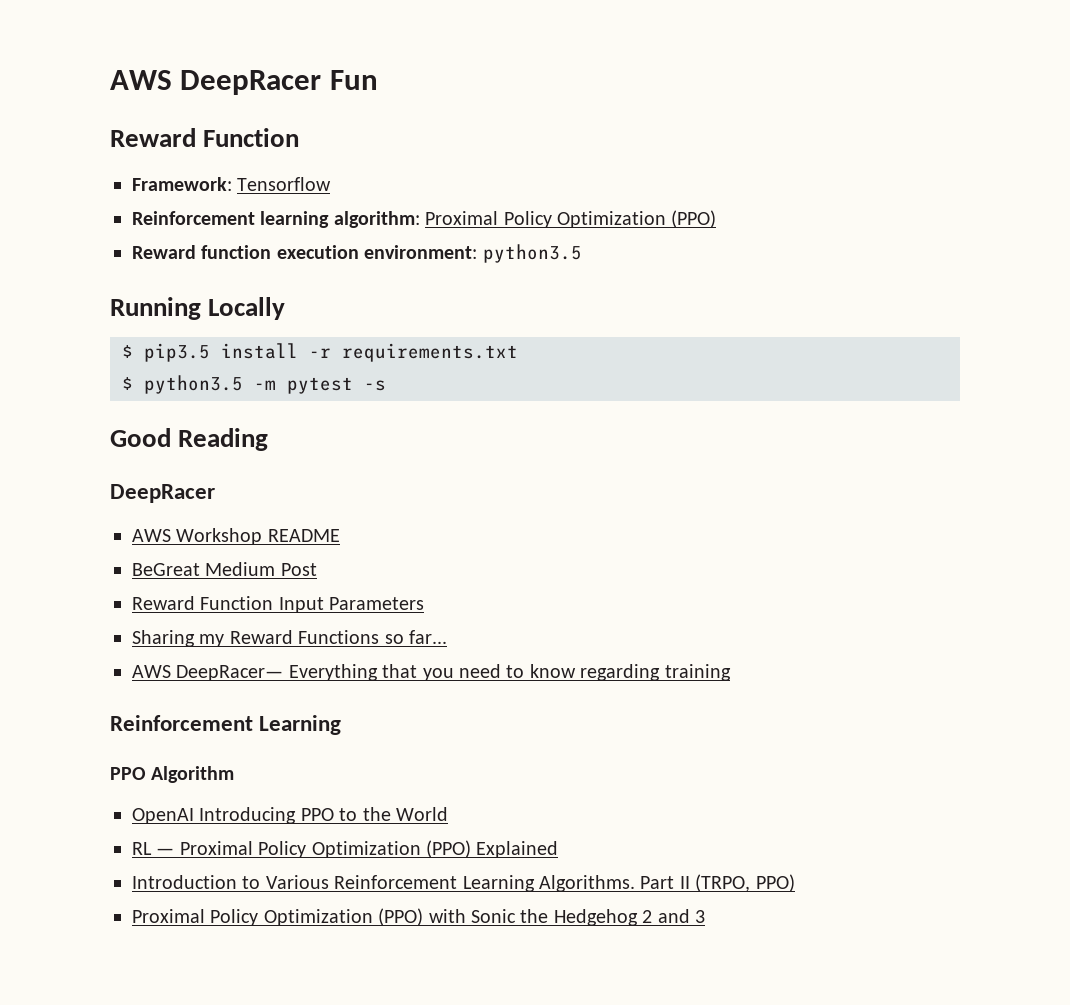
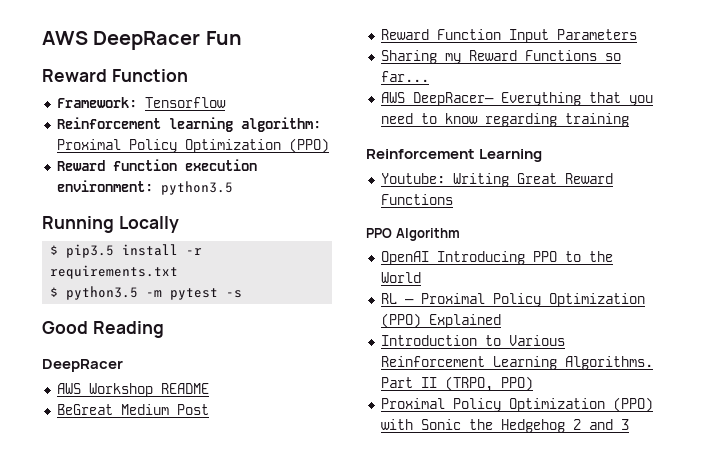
(342, 725) none -> [380,173,613,187] [380,194,453,205] // Youtube: Writing Great Reward Functions

